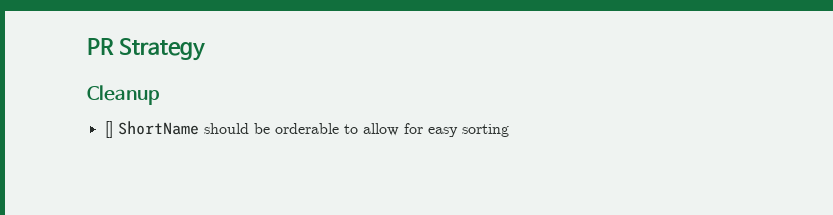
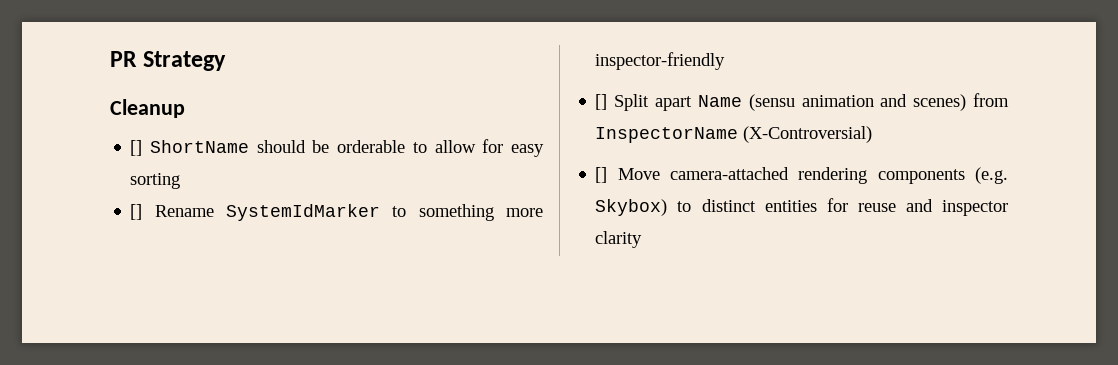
(509, 130) none -> [130,204,543,221] [595,52,726,70] [595,93,1009,111] [595,126,873,143] [595,167,1008,184] [595,198,1008,216] [595,231,643,248] // [] Rename SystemIdMarker to something more inspector-friendly // [] Split apart Name (sensu animation and scenes) from InspectorName (X-Controversial) // [] Move camera-attached rendering components (e.g. Skybox) to distinct entities for reuse and inspector clarity

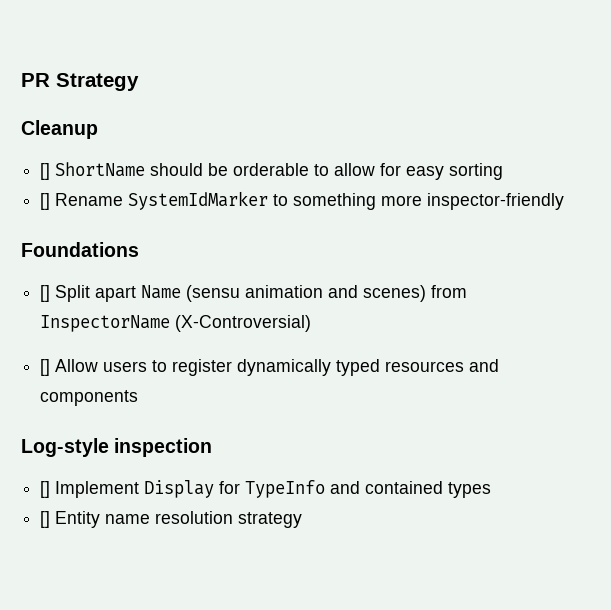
(726, 61) none -> [21,242,139,257] // Foundations
[617,167,1008,184] [595,198,1008,216] [595,231,643,248] Move camera-attached rendering components (e.g. Skybox) to distinct entities for reuse and inspector clarity -> [55,359,500,376] [40,390,139,406] [21,438,213,457] [40,480,492,498] [40,511,303,528] Allow users to register dynamically typed resources and components // Log-style inspection // [] Implement Display for TypeInfo and contained types // [] Entity name resolution strategy

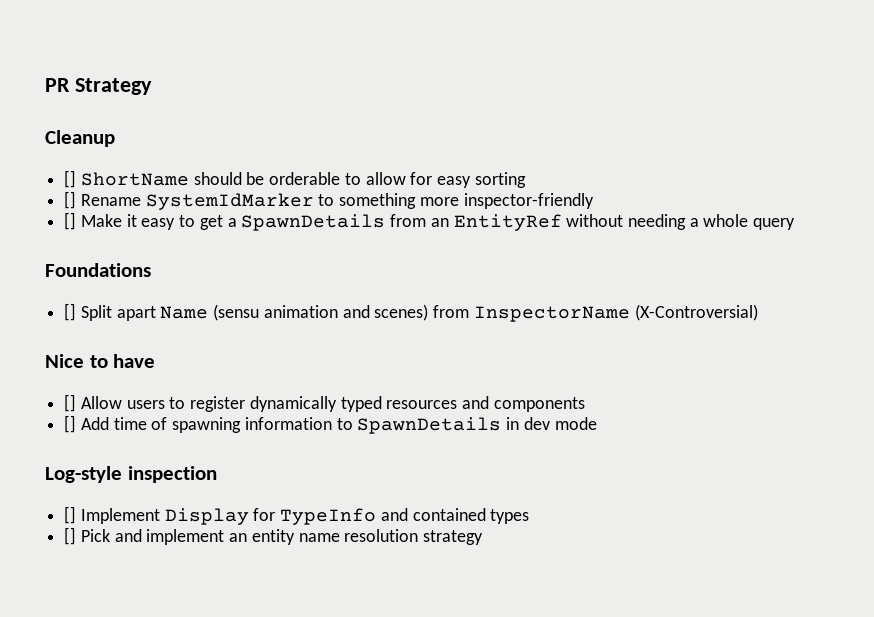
(565, 201) none -> [64,212,796,231] // [] Make it easy to get a SpawnDetails from an EntityRef without needing a whole query
(312, 323) none -> [45,354,156,368] // Nice to have
(139, 398) none -> [64,415,597,434] // [] Add time of spawning information to SpawnDetails in dev mode
[55,511,101,528] Entity -> [80,529,295,545] Pick and implement an entity

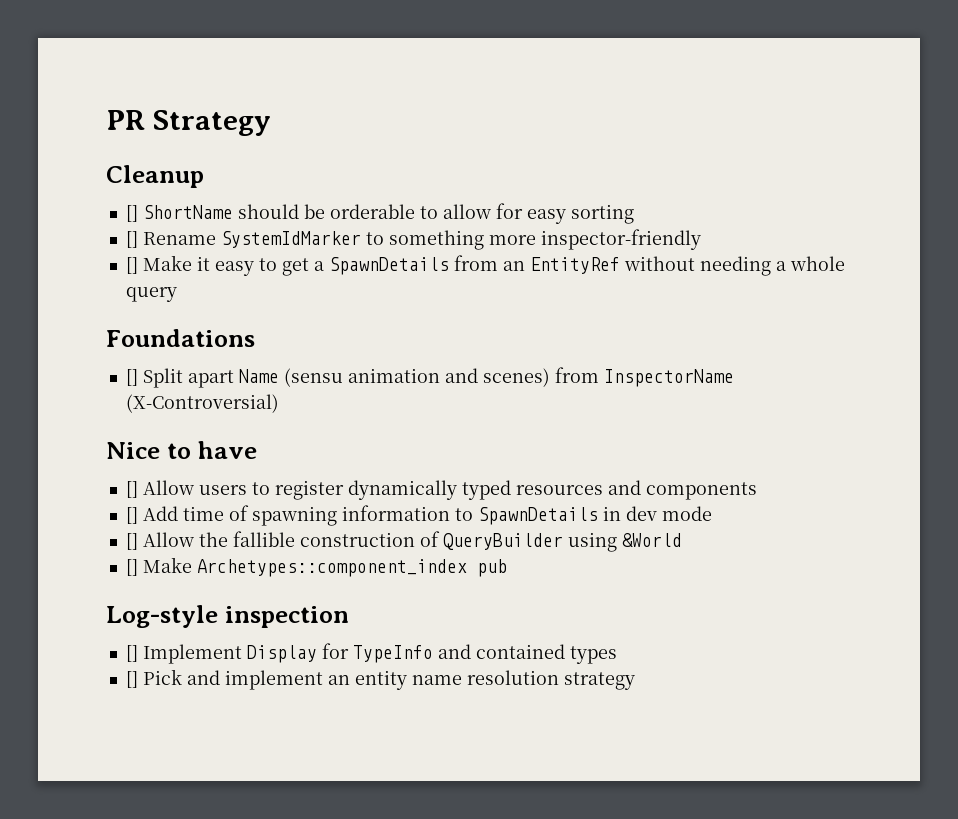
(597, 423) none -> [125,531,682,552] [125,557,507,577] // [] Allow the fallible construction of QueryBuilder using &World // [] Make Archetypes::component_index pub

